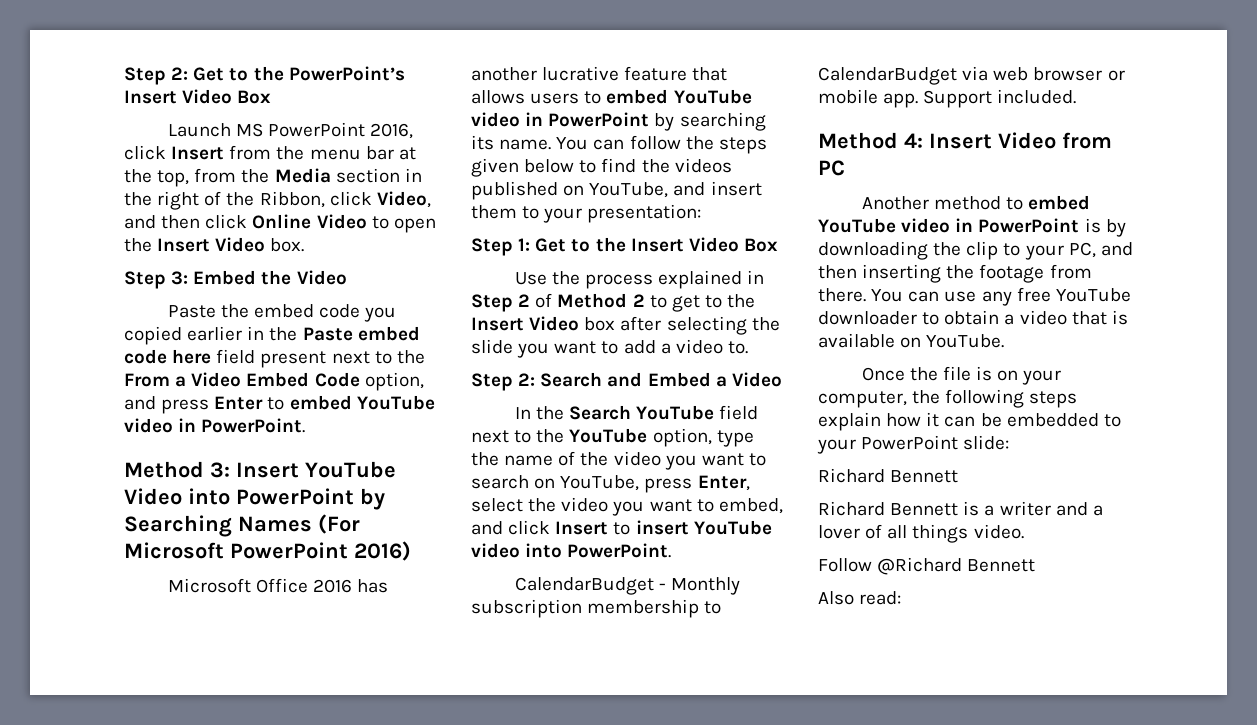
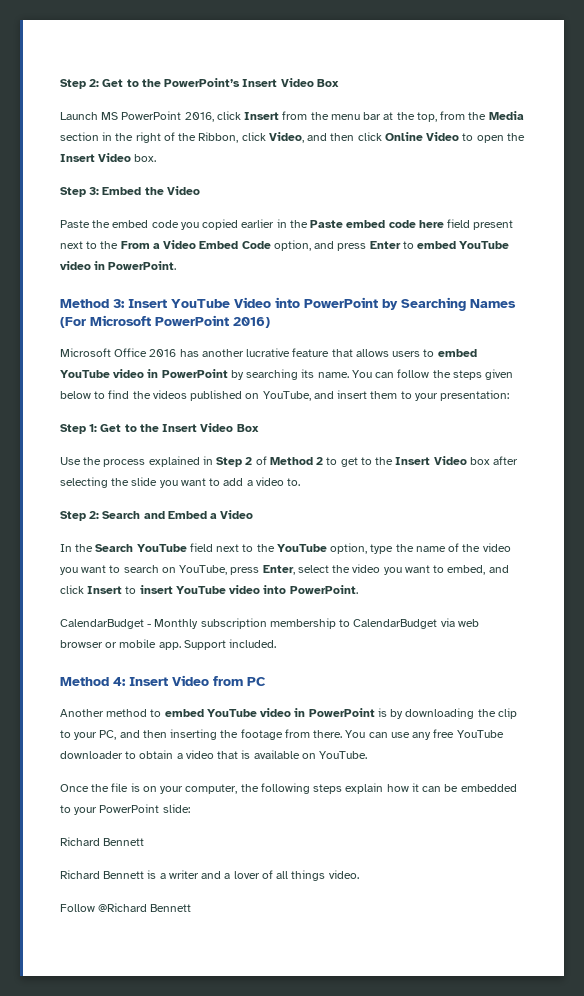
[818,591,902,605] // Also read: -> (192, 908) none

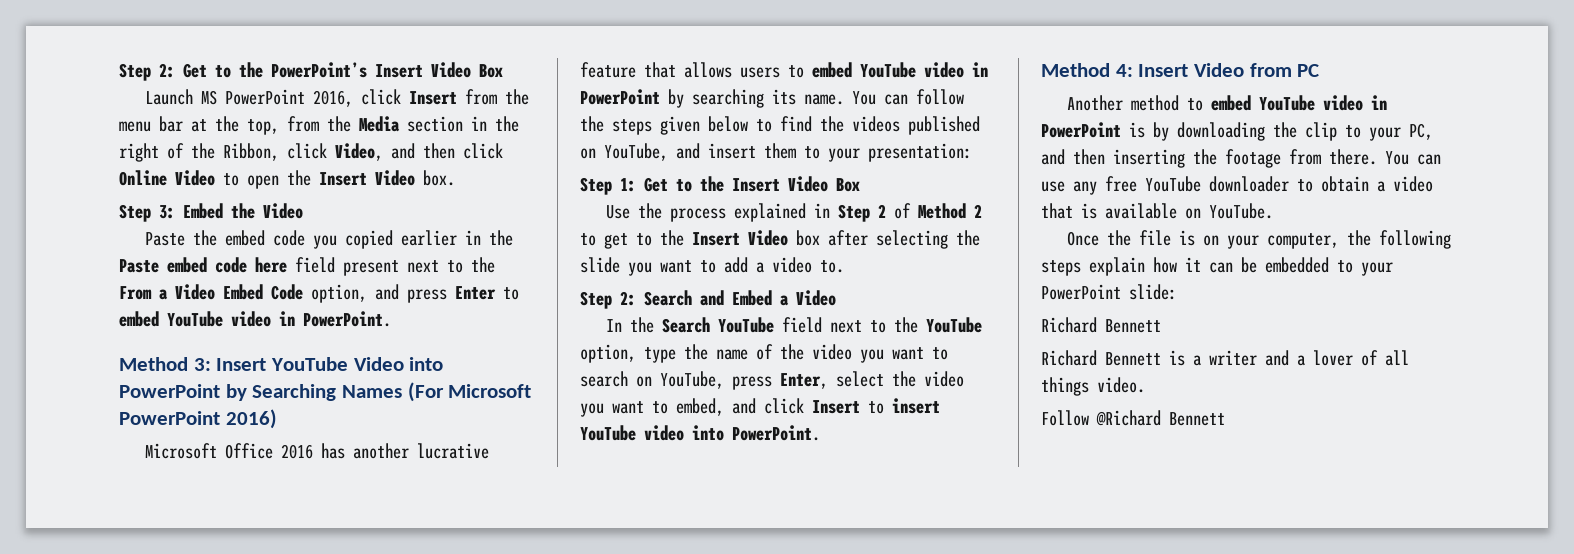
[60,618,479,629] [60,639,277,650] // CalendarBudget - Monthly subscription membership to CalendarBudget via web browser or mobile app. Support included. -> (820, 433) none

